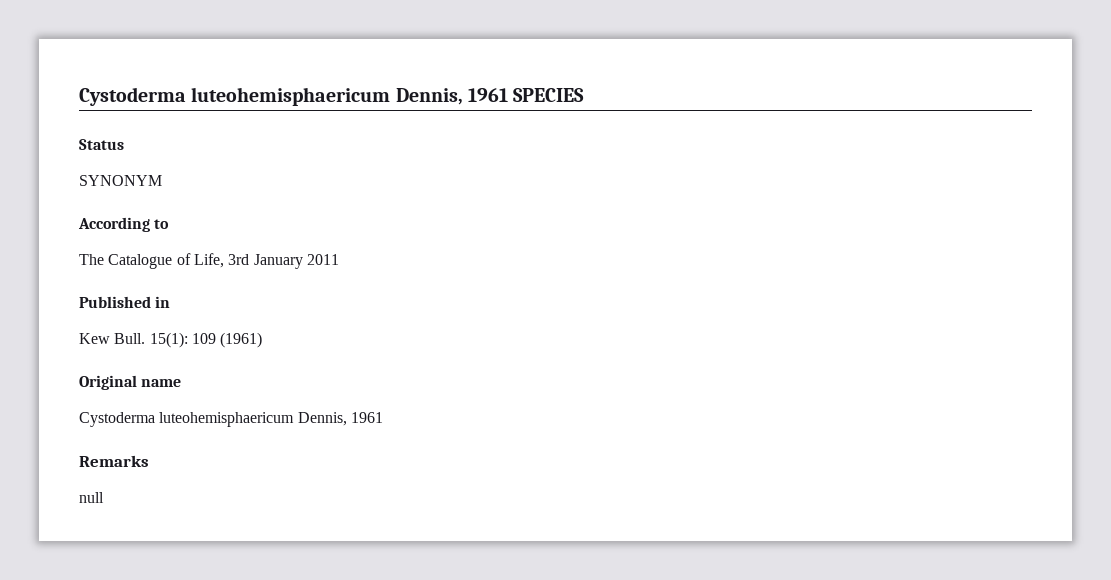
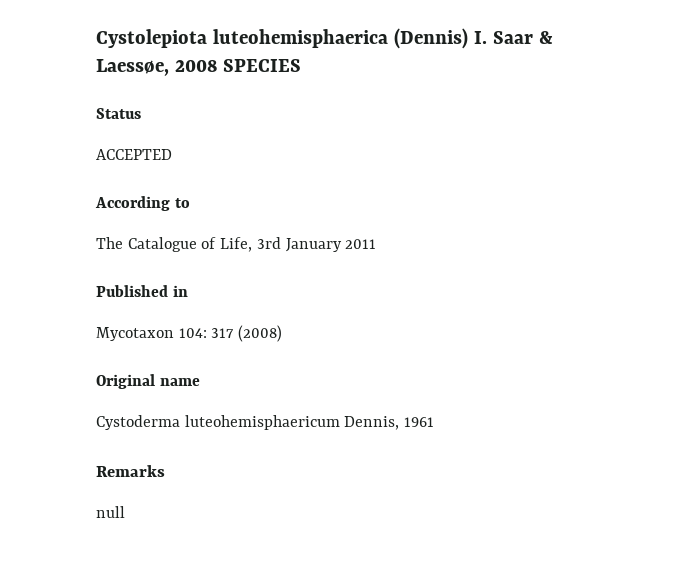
[79,87,508,106] Cystoderma luteohemisphaericum Dennis, 1961 -> [96,28,553,49] [96,59,217,76] Cystolepiota luteohemisphaerica (Dennis) I. Saar & Laessøe, 2008
[79,175,162,186] SYNONYM -> [96,149,172,160] ACCEPTED
[79,332,263,348] Kew Bull. 15(1): 109 (1961) -> [96,325,283,342] Mycotaxon 104: 317 (2008)

